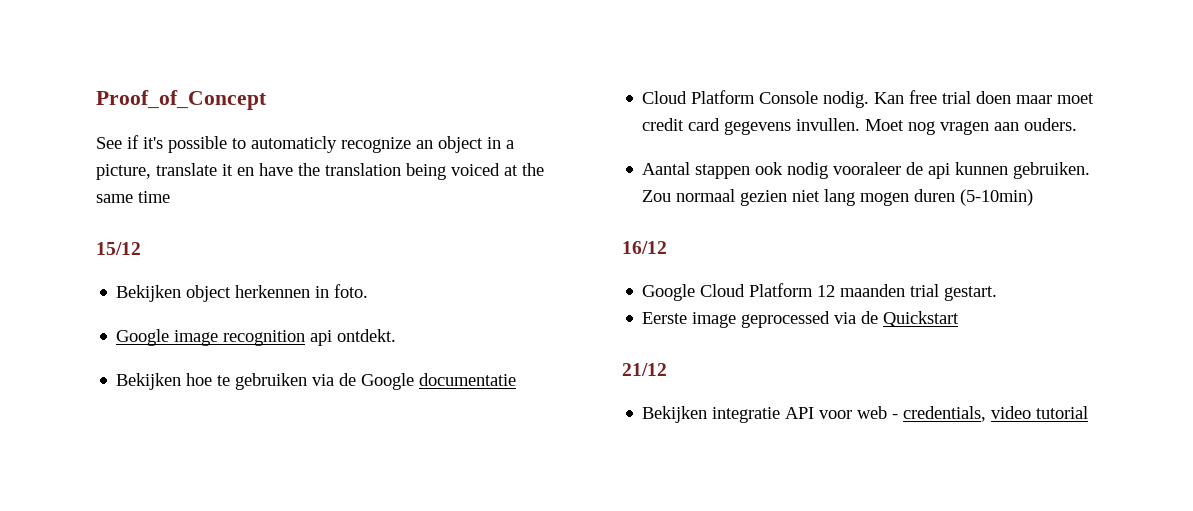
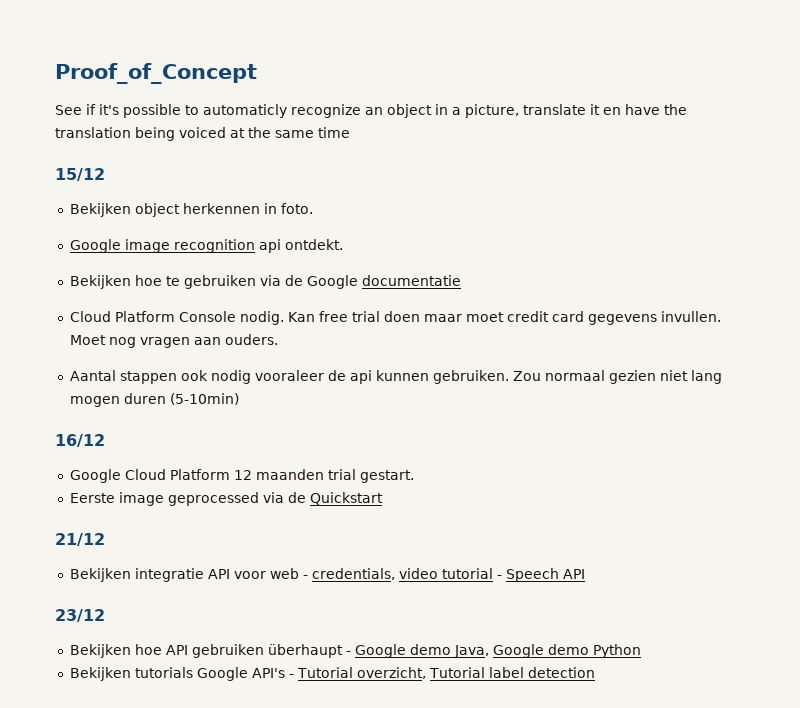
(1089, 412) none -> [496,568,585,582] [55,609,105,622] [69,644,641,658] [69,667,595,681] - Speech API // 23/12 // Bekijken hoe API gebruiken überhaupt - Google demo Java, Google demo Python // Bekijken tutorials Google API's - Tutorial overzicht, Tutorial label detection

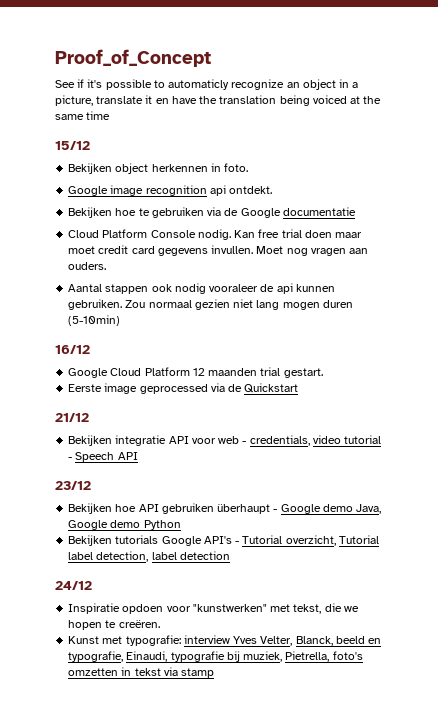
(524, 672) none -> [96,551,177,562] detection, label
(595, 672) none -> [55,581,92,590] [68,603,359,614] [68,620,160,630] [68,635,382,646] [68,651,363,662] [68,667,215,678] // 24/12 // Inspiratie opdoen voor "kunstwerken" met tekst, die we hopen te creëren. // Kunst met typografie: interview Yves Velter, Blanck, beeld en typografie, Einaudi, typografie bij muziek, Pietrella, foto's omzetten in tekst via stamp

